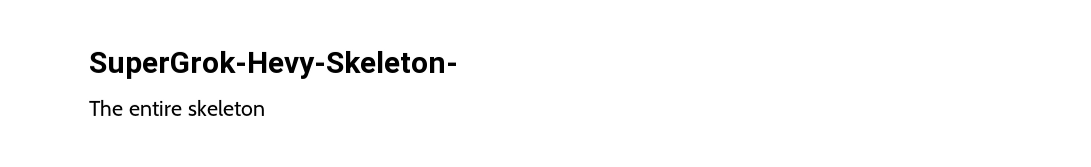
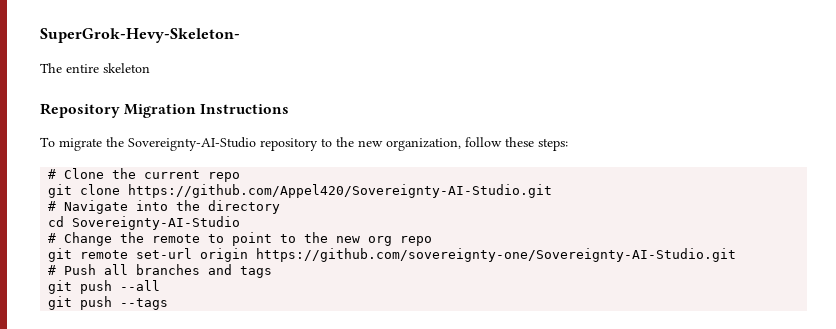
(265, 107) none -> [40,103,290,118] [40,137,568,151] [48,168,241,182] [48,184,553,198] [48,200,281,214] [48,216,241,230] [48,232,433,246] [48,248,737,262] [48,264,273,278] [48,280,161,294] [48,296,169,310] // Repository Migration Instructions // To migrate the Sovereignty-AI-Studio repository to the new organization, follow these steps: // # Clone the current repo // git clone https://github.com/Appel420/Sovereignty-AI-Studio.git // # Navigate into the directory // cd Sovereignty-AI-Studio // # Change the remote to point to the new org repo // git remote set-url origin https://github.com/sovereignty-one/Sovereignty-AI-Studio.git // # Push all branches and tags // git push --all // git push --tags

